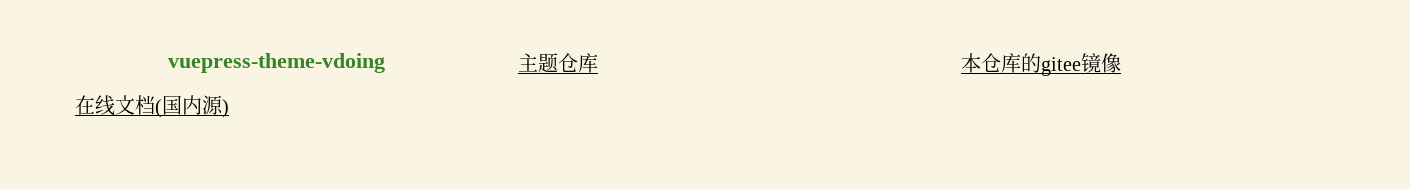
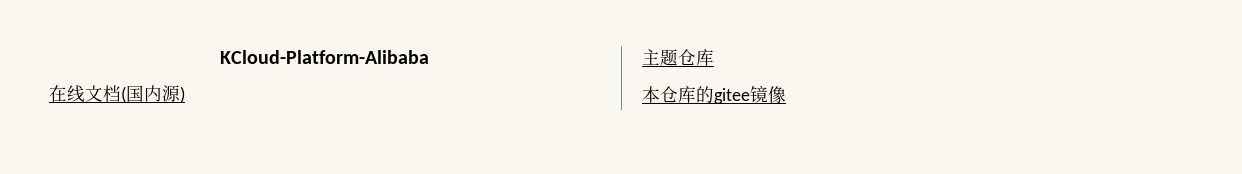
[168,53,385,73] vuepress-theme-vdoing -> [220,50,429,64] KCloud-Platform-Alibaba

